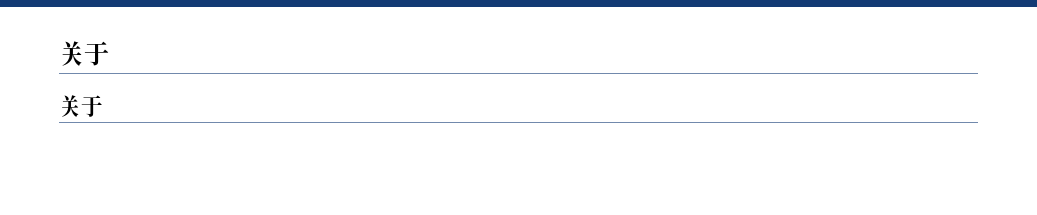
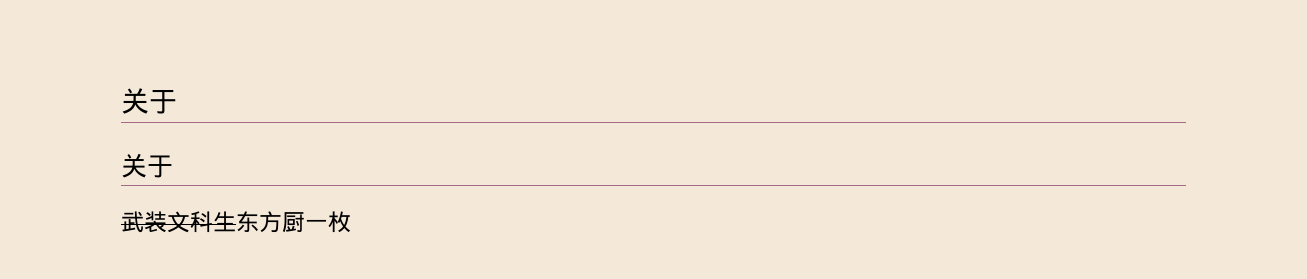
(103, 106) none -> [121,211,351,233] // 武装文科生东方厨一枚

